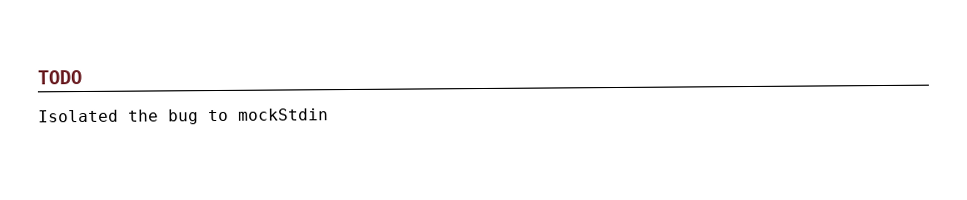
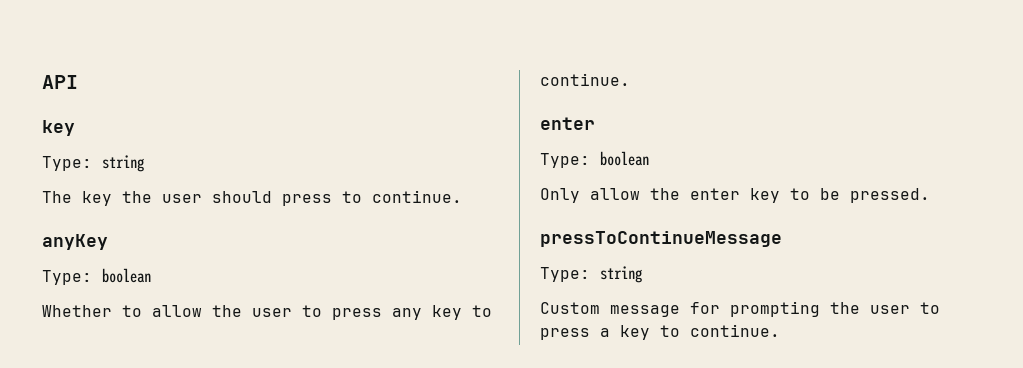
[37,70,82,85] [38,108,329,125] TODO // Isolated the bug to mockStdin -> [42,75,78,89] [42,120,75,136] [42,155,144,172] [42,190,462,206] [42,234,108,250] [42,268,151,285] [42,305,492,320] [540,73,630,86] [540,117,595,130] [540,151,649,168] [540,188,930,203] [540,231,782,247] [540,266,642,283] [540,301,940,317] [540,324,780,340] API // key // Type: string // The key the user should press to continue. // anyKey // Type: boolean // Whether to allow the user to press any key to continue. // enter // Type: boolean // Only allow the enter key to be pressed. // pressToContinueMessage // Type: string // Custom message for prompting the user to press a key to continue.

